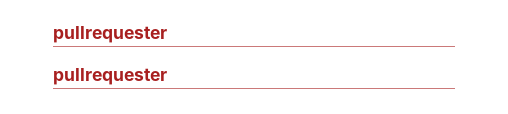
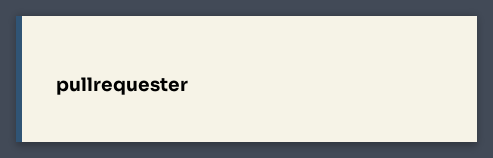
[53,26,167,43] [53,68,167,85] pullrequester // pullrequester -> [56,77,188,95] pullrequester

